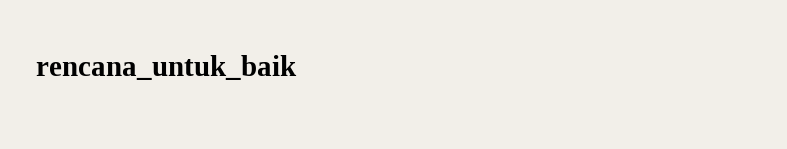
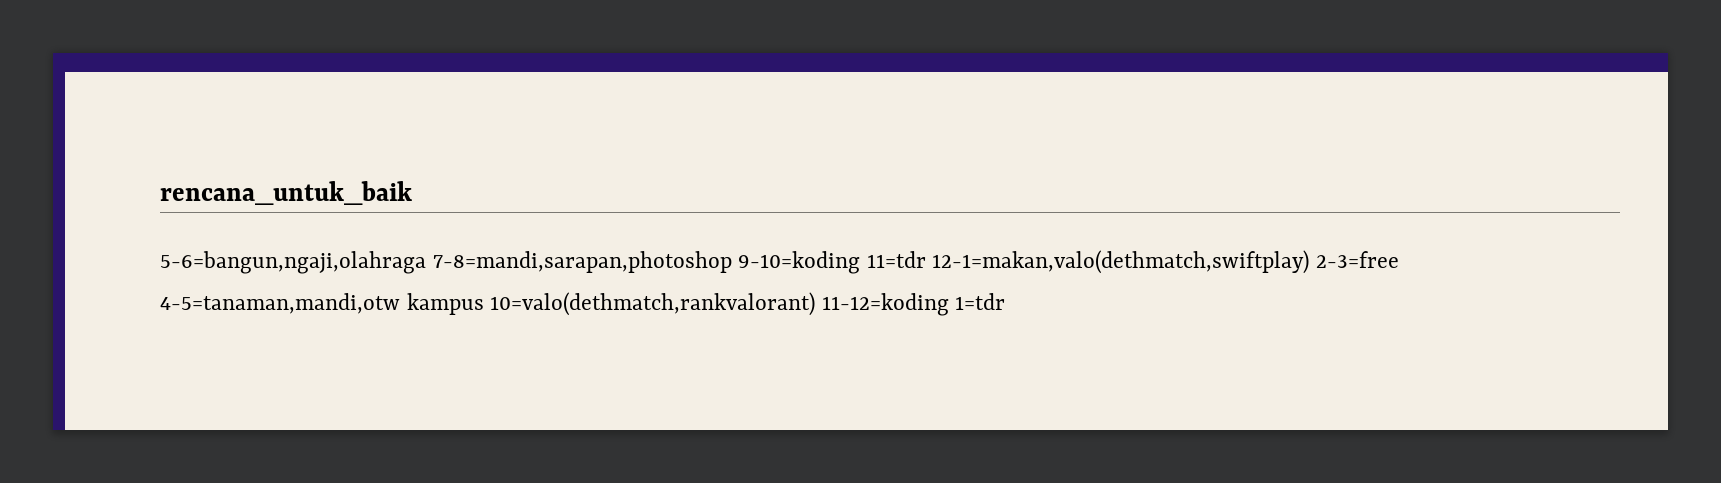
(297, 67) none -> [160,250,1400,274] [160,292,1006,316] // 5-6=bangun,ngaji,olahraga 7-8=mandi,sarapan,photoshop 9-10=koding 11=tdr 12-1=makan,valo(dethmatch,swiftplay) 2-3=free 4-5=tanaman,mandi,otw kampus 10=valo(dethmatch,rankvalorant) 11-12=koding 1=tdr

